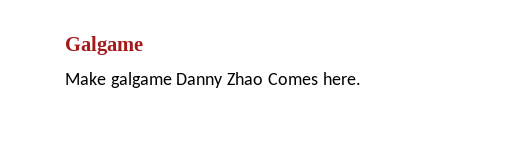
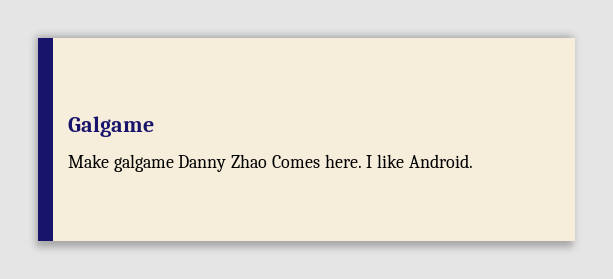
(361, 78) none -> [366,154,473,168] I like Android.

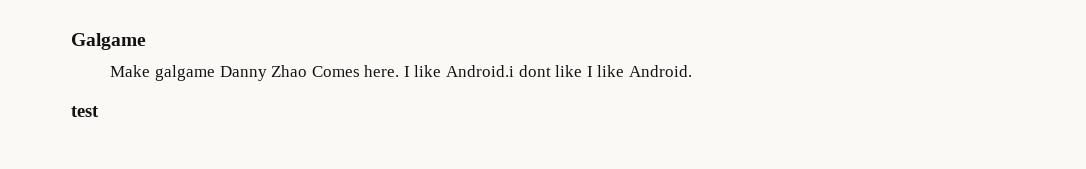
(405, 161) none -> [446,65,625,77] Android.i dont like I like
(473, 161) none -> [71,106,99,117] // test

